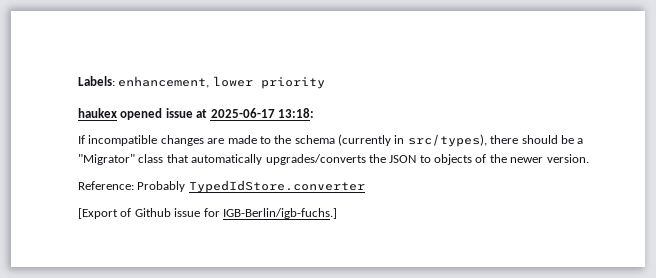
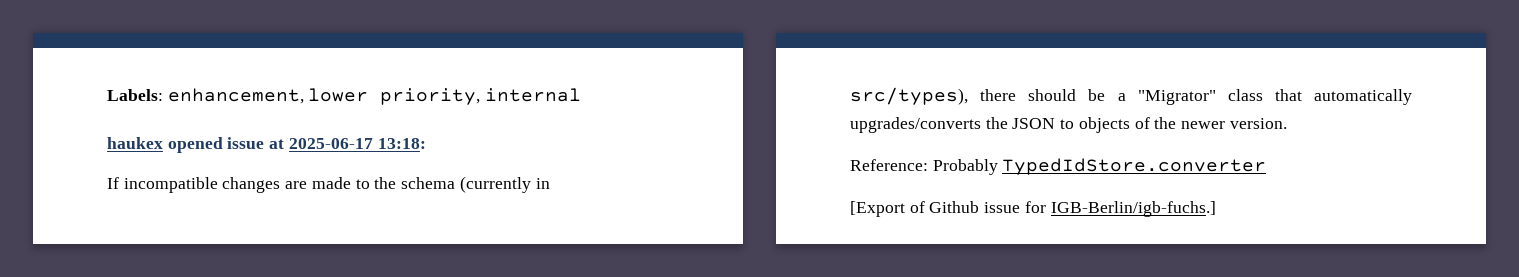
[260,77,325,89] priority -> [380,88,582,105] priority, internal

